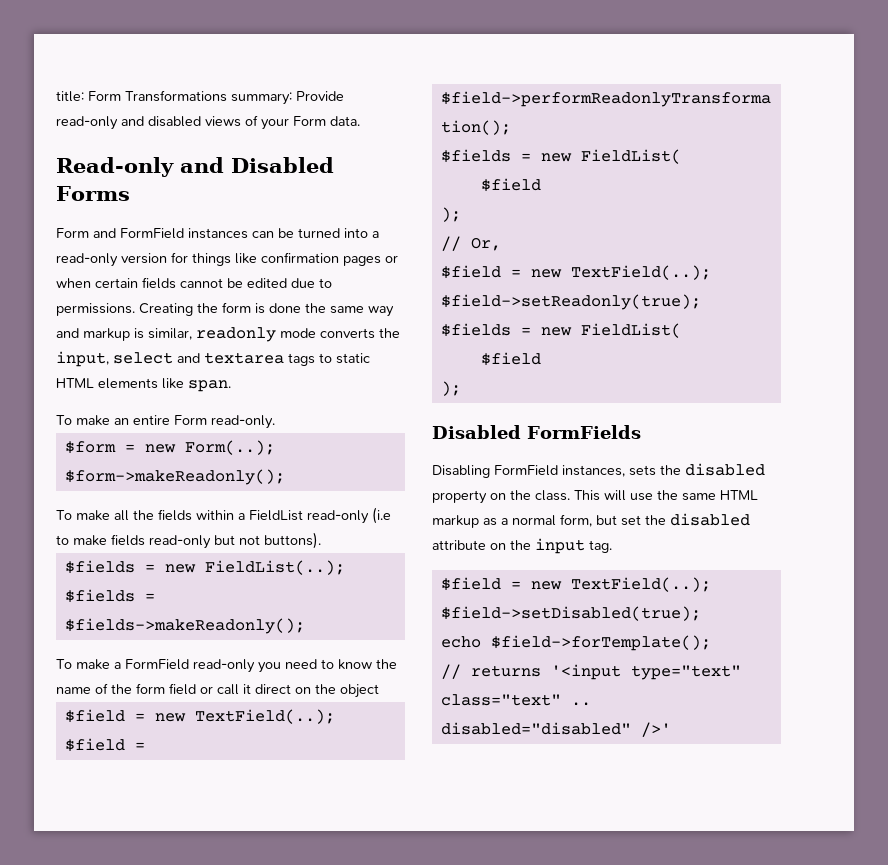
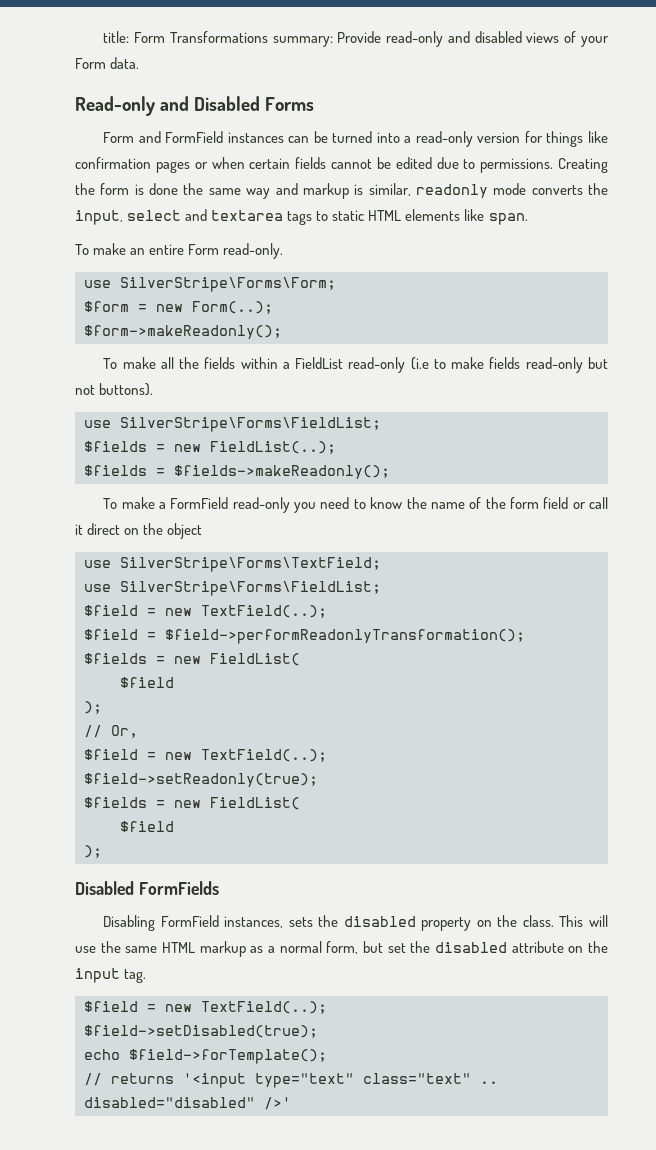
(275, 422) none -> [84,277,336,292] // use SilverStripe\Forms\Form;
(321, 540) none -> [84,417,381,432] // use SilverStripe\Forms\FieldList;
(379, 691) none -> [84,557,381,572] [84,581,381,596] // use SilverStripe\Forms\TextField; // use SilverStripe\Forms\FieldList;

